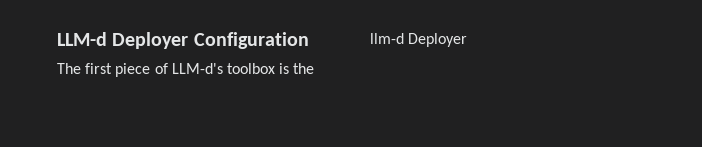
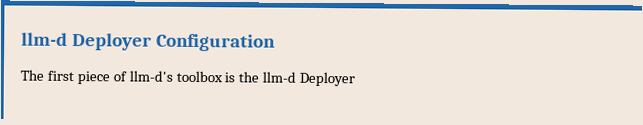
[57,32,107,46] LLM-d -> [21,32,68,46] llm-d
[171,63,223,74] LLM-d's -> [128,70,173,82] llm-d's

